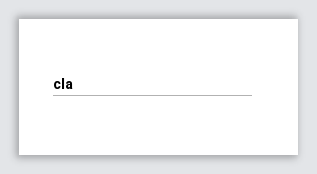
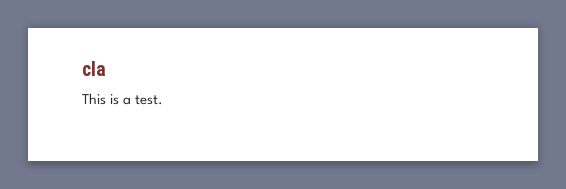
(73, 83) none -> [82,93,164,105] // This is a test.

